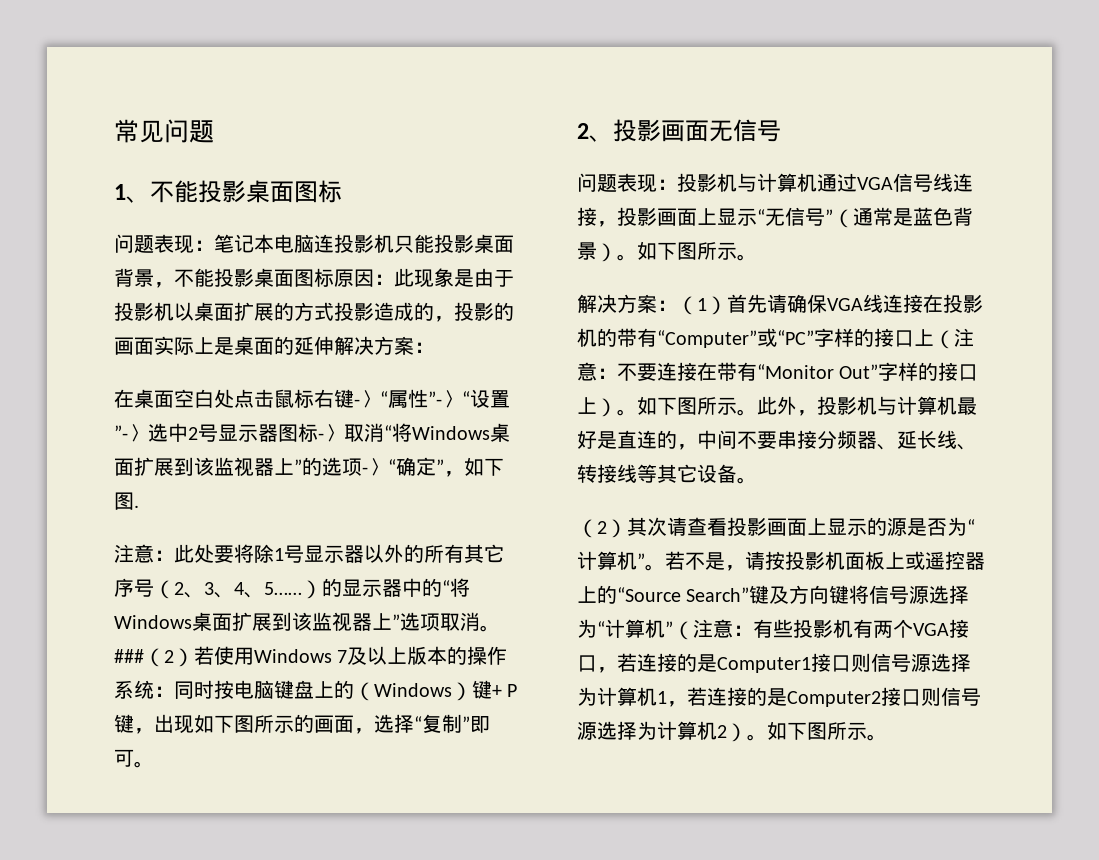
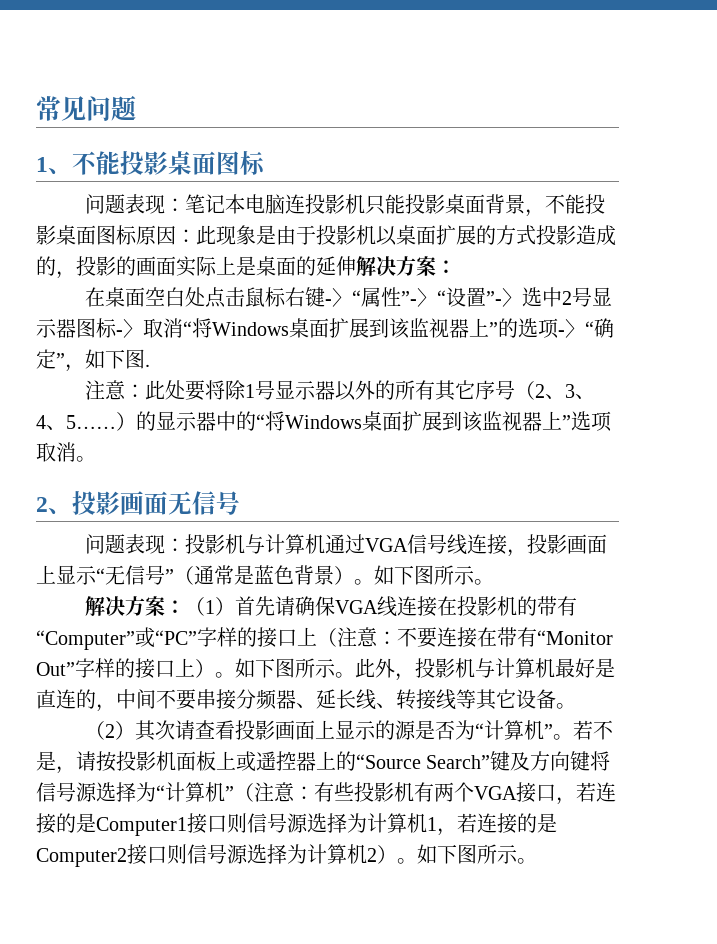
[114,646,508,667] [114,680,518,701] [114,714,490,734] [114,749,154,768] ###（2）若使用Windows 7及以上版本的操作系统：同时按电脑键盘上的（Windows）键+ P键，出现如下图所示的画面，选择“复制”即可。 -> (96, 459) none

